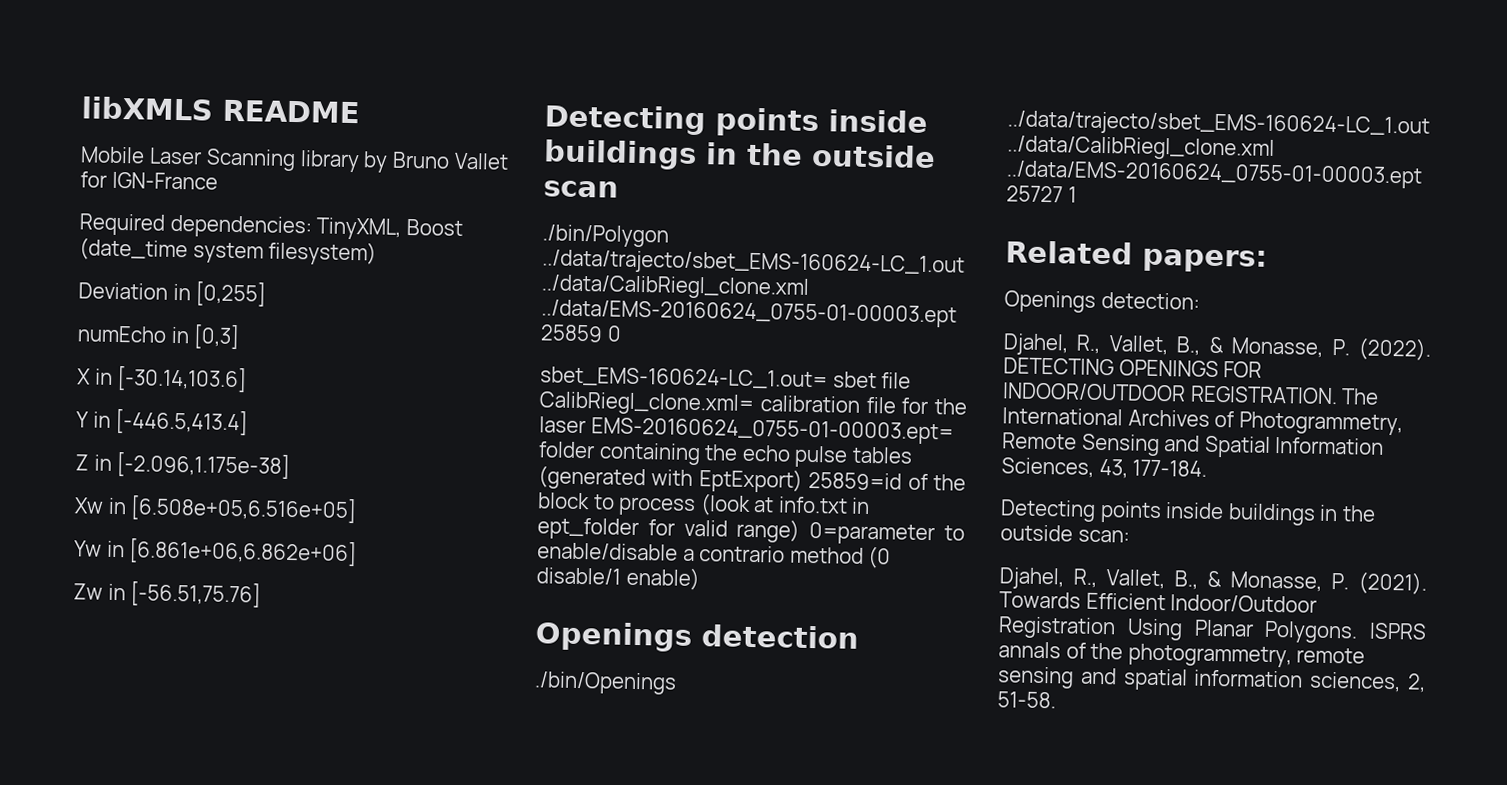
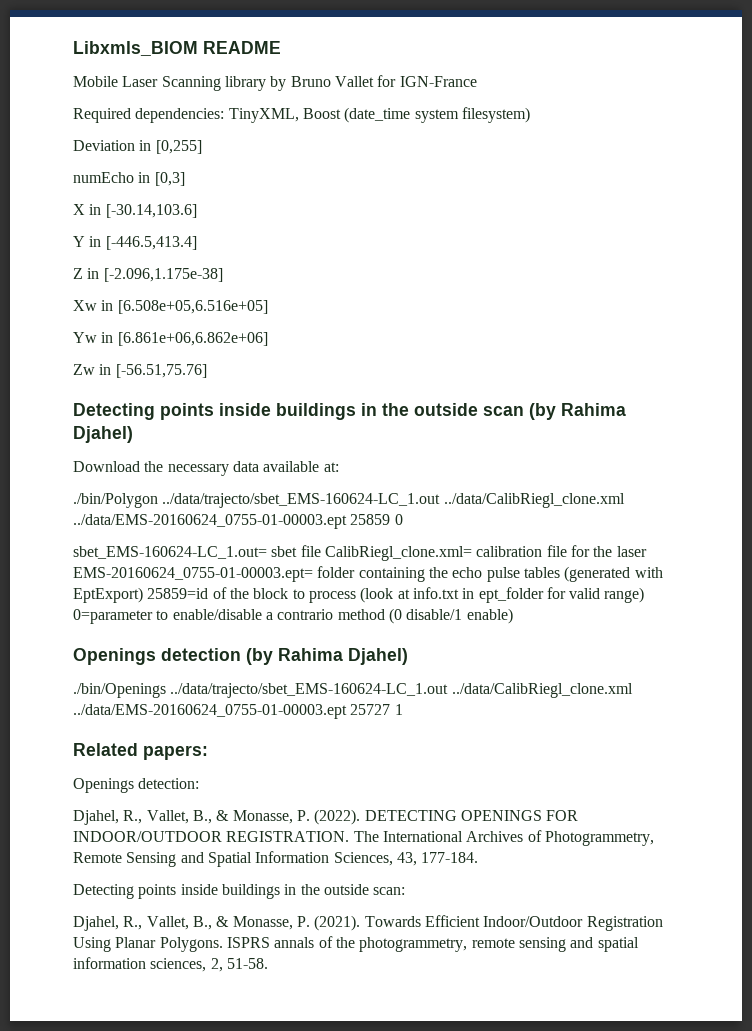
[81,96,213,121] libXMLS -> [73,41,198,56] Libxmls_BIOM
(619, 189) none -> [529,403,626,420] [73,426,133,443] [73,461,339,476] (by Rahima Djahel) // Download the necessary data available at:
(859, 636) none -> [246,648,408,665] (by Rahima Djahel)

